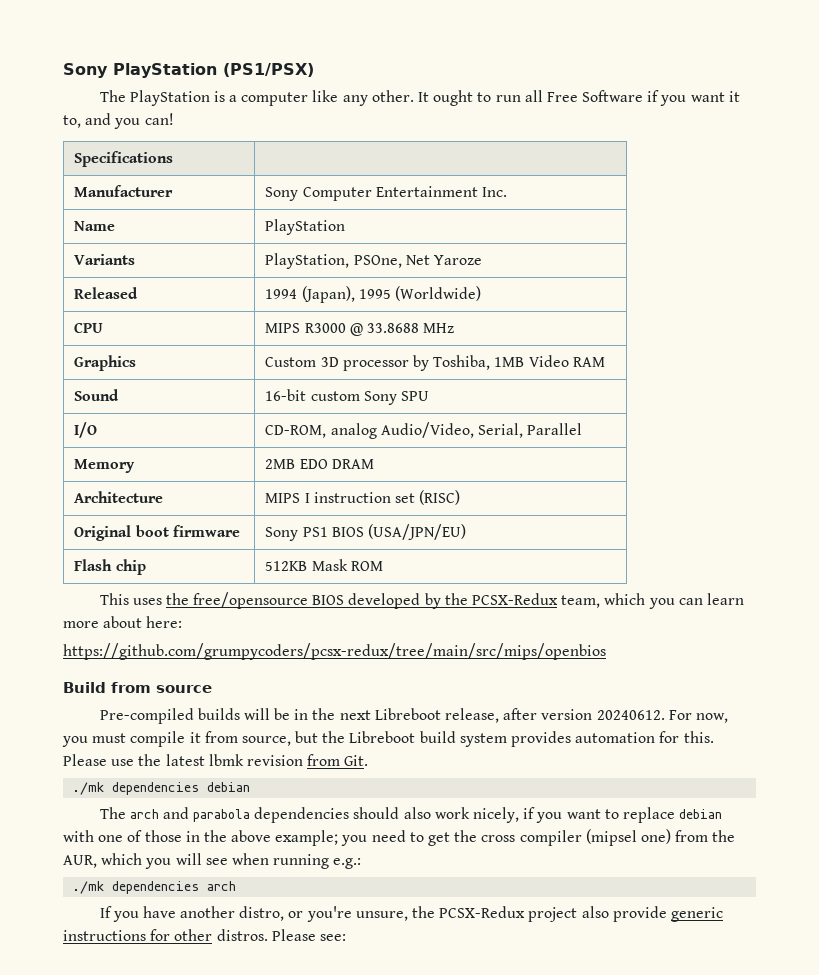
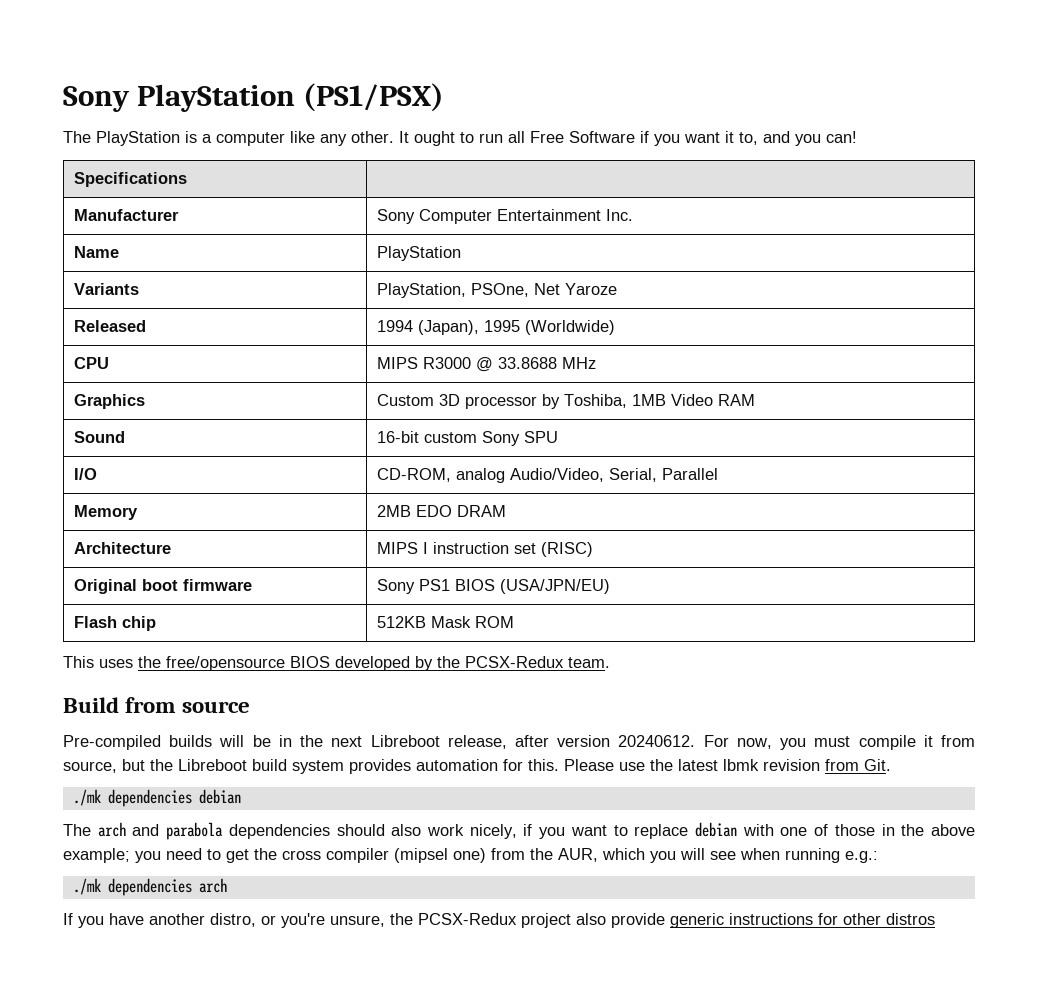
[561,593,744,609] [63,616,183,628] [63,643,606,660] team, which you can learn more about here: // https://github.com/grumpycoders/pcsx-redux/tree/main/src/mips/openbios -> [568,657,610,668] team.
[216,929,346,941] distros. Please see: -> [886,913,935,925] distros

